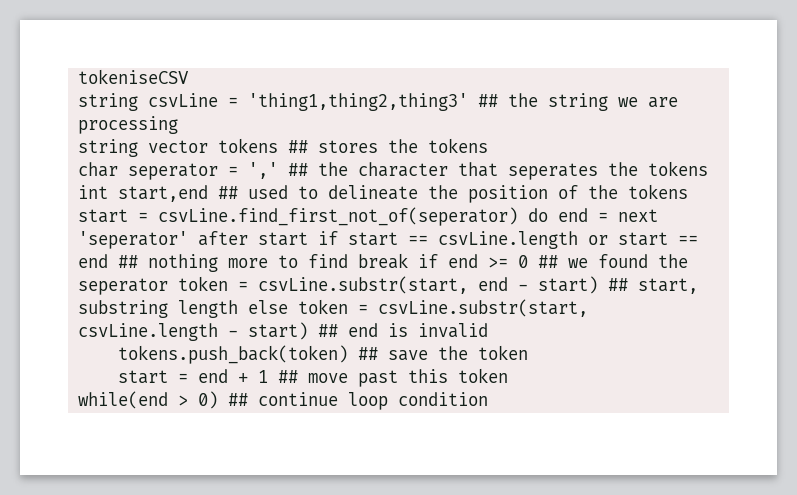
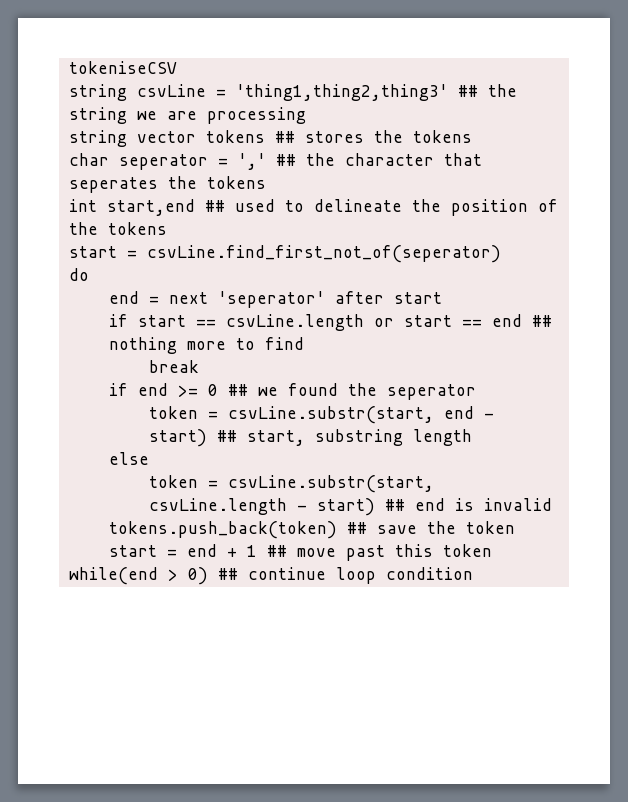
(519, 216) none -> (502, 254) //
(549, 215) none -> (90, 274) //
(309, 239) none -> (443, 298) //
(349, 261) none -> (305, 343) //
(409, 261) none -> (200, 366) //
(169, 286) none -> (477, 392) //
(239, 309) none -> (473, 437) //
(289, 307) none -> (150, 458) //

